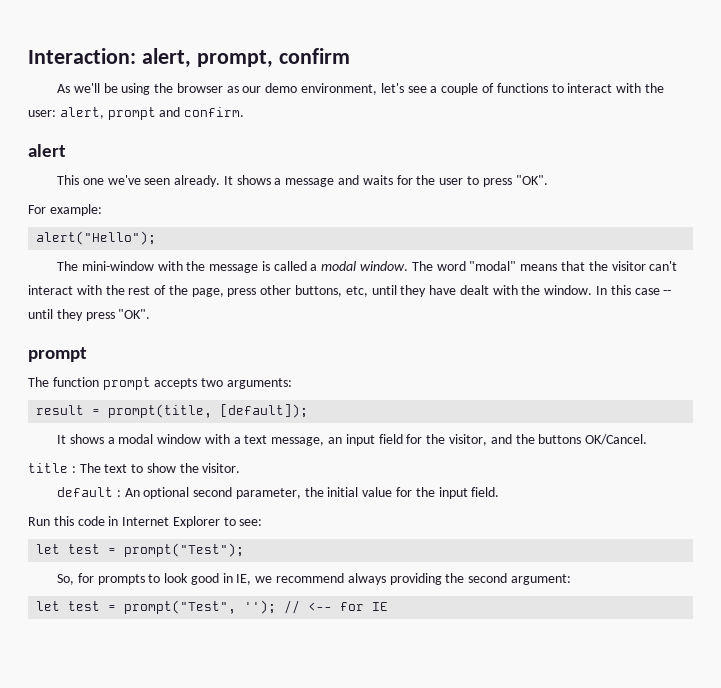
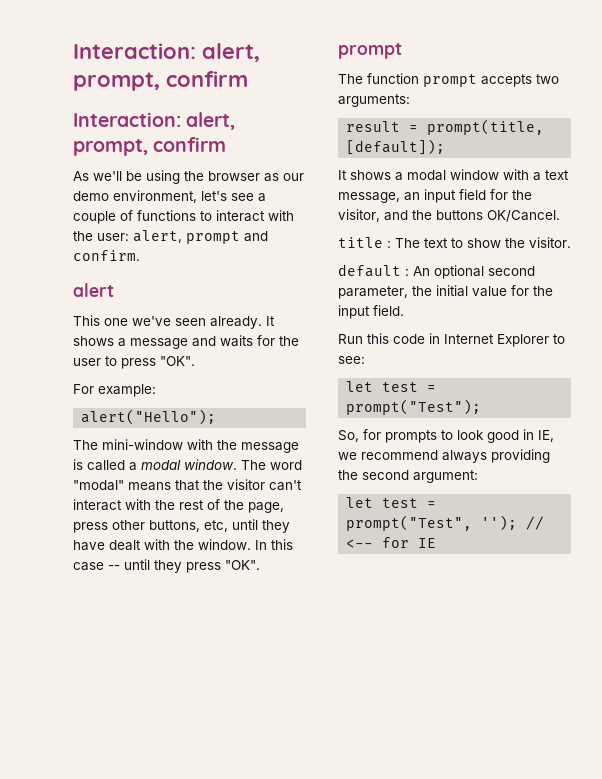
[28,48,350,68] Interaction: alert, prompt, confirm -> [73,43,260,62] [73,71,248,91] [73,112,236,130] [73,137,227,156] Interaction: alert, prompt, confirm // Interaction: alert, prompt, confirm

